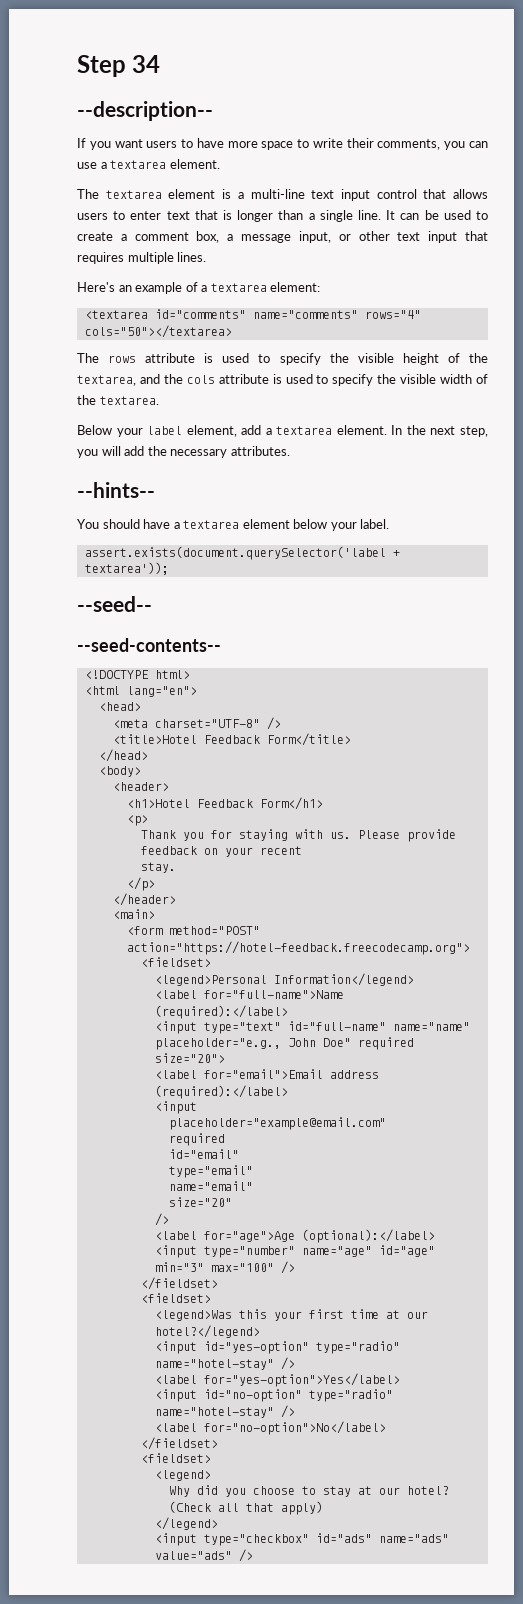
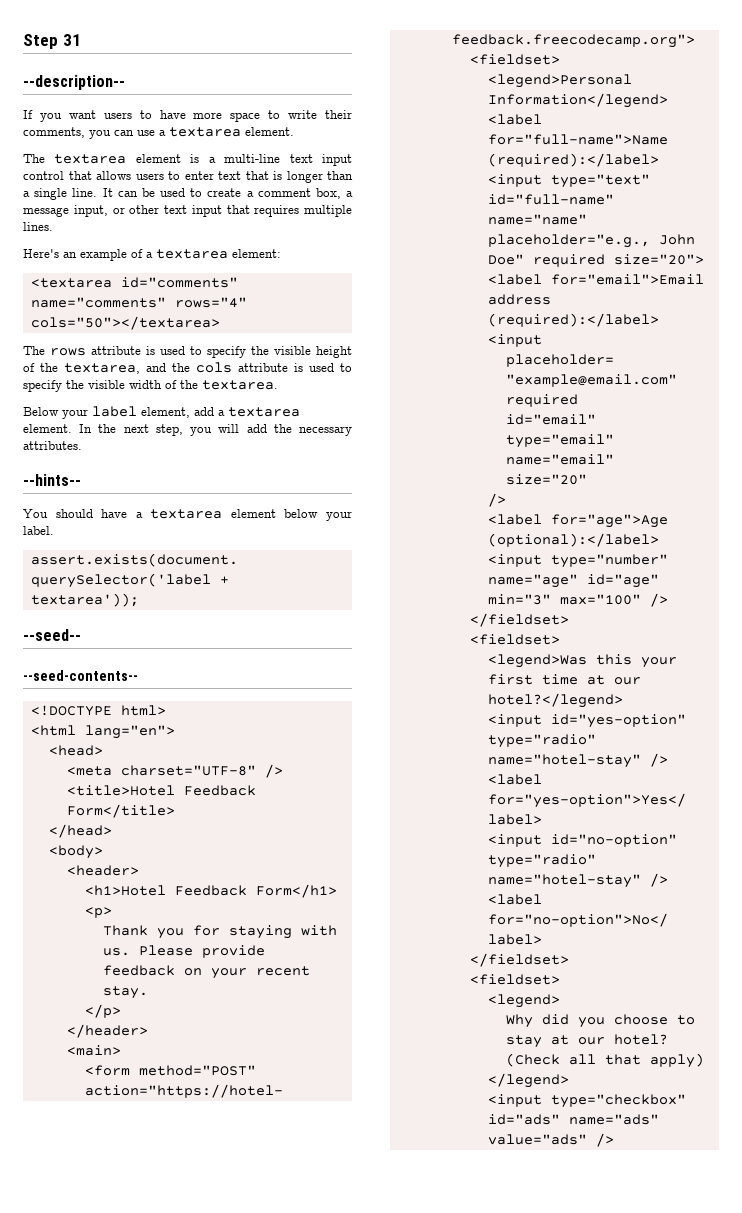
[132,55,161,73] 34 -> [62,34,81,46] 31

